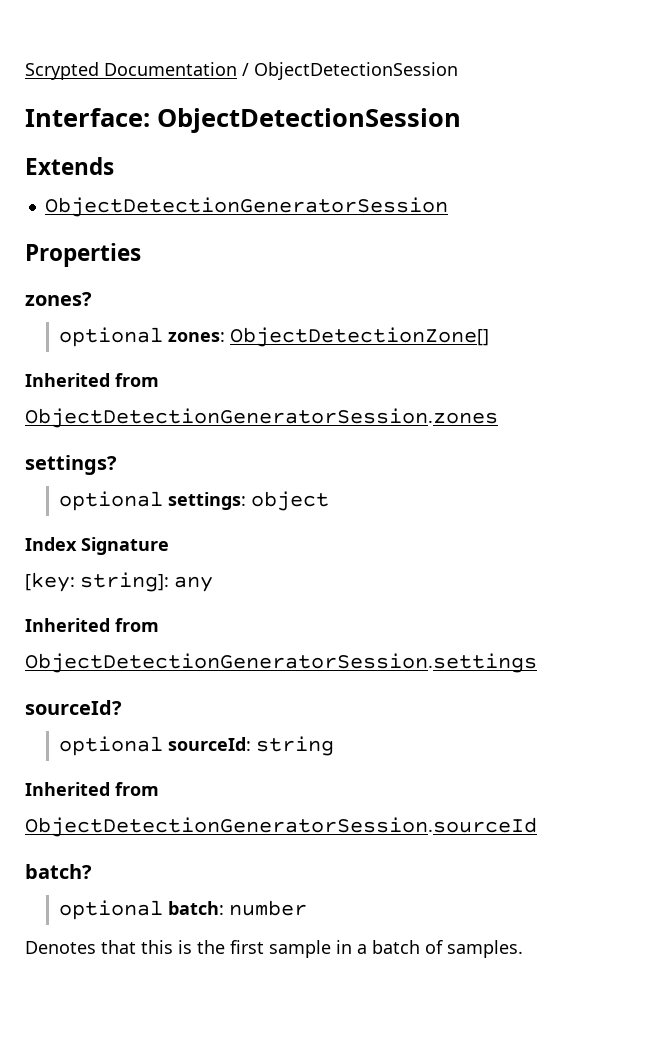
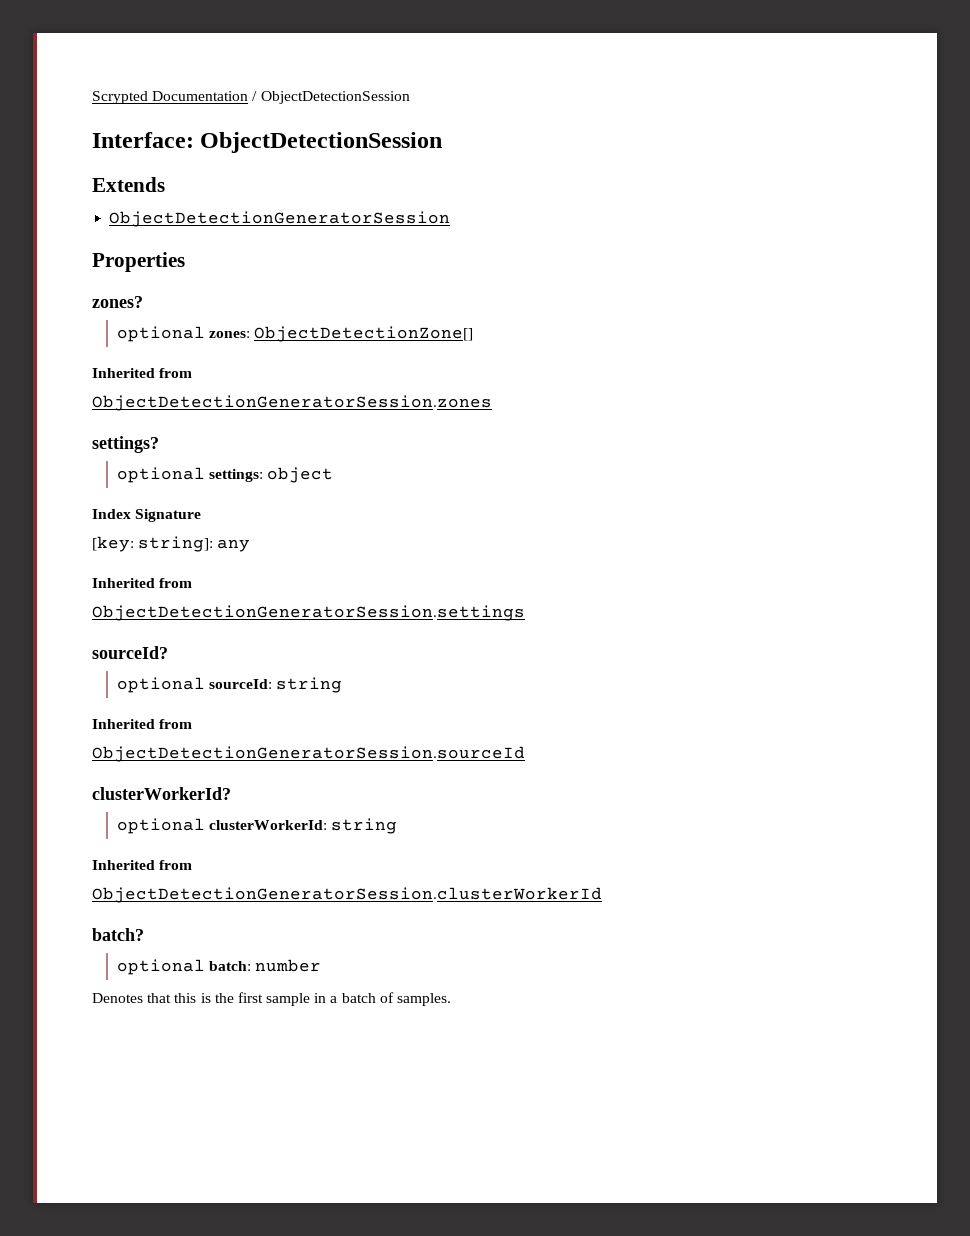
(537, 827) none -> [92,787,231,800] [116,818,397,834] [92,860,193,870] [92,887,602,903] // clusterWorkerId? // optional clusterWorkerId: string // Inherited from // ObjectDetectionGeneratorSession.clusterWorkerId

